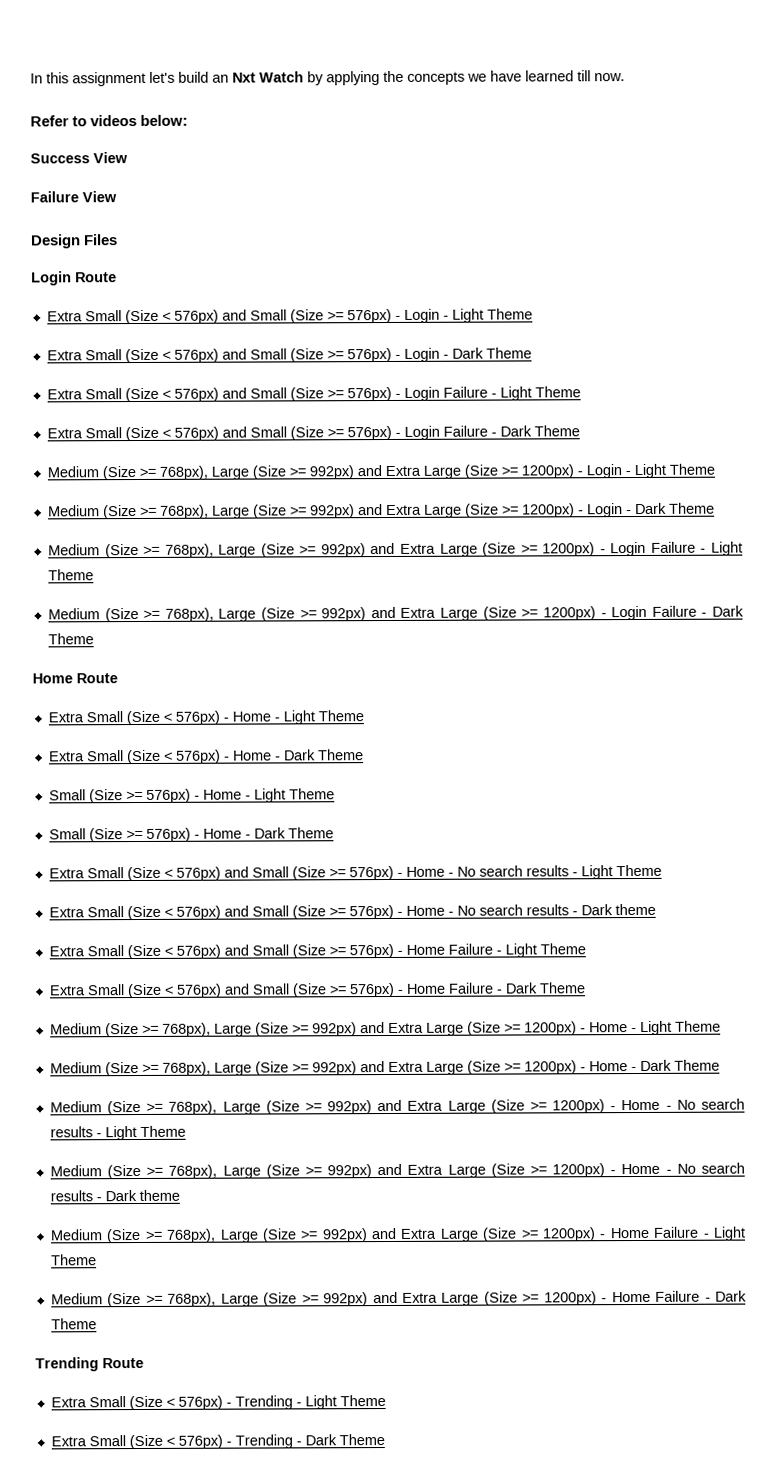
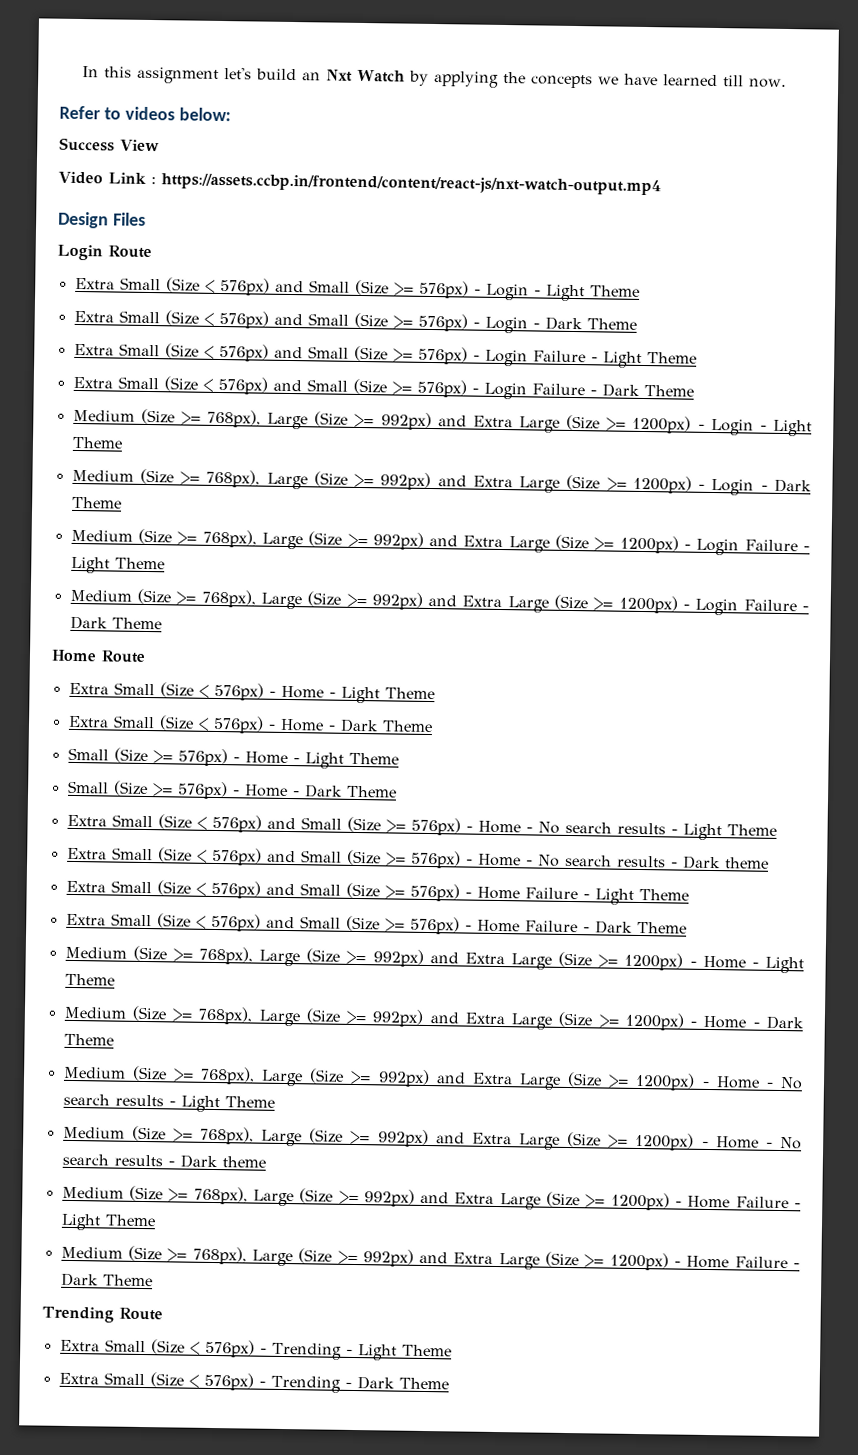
[30,191,117,203] Failure View -> [58,171,661,196] Video Link : https://assets.ccbp.in/frontend/content/react-js/nxt-watch-output.mp4

